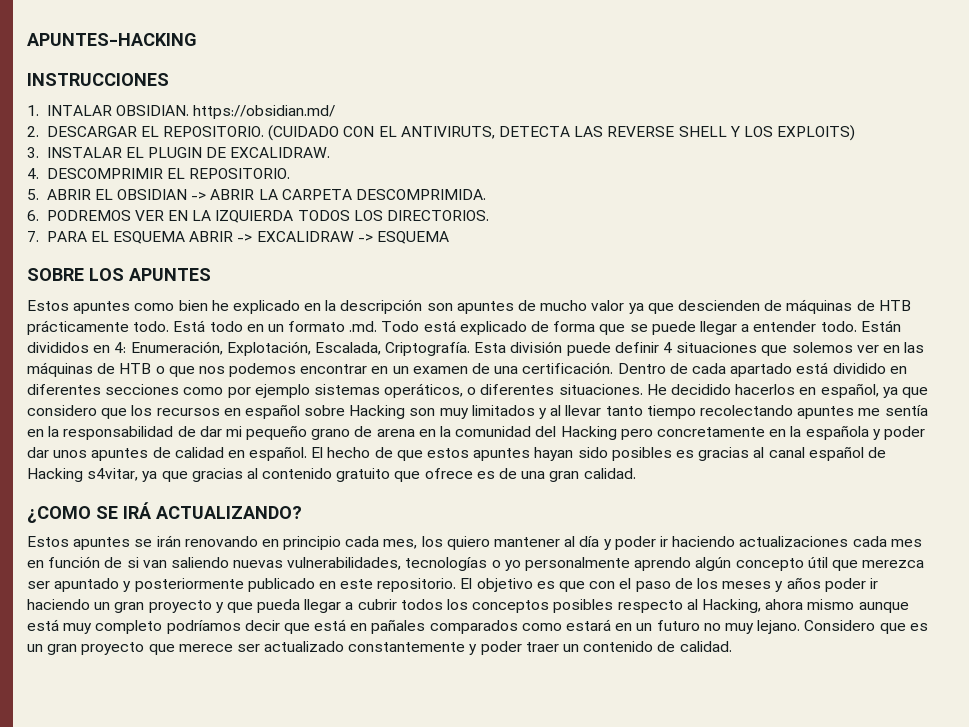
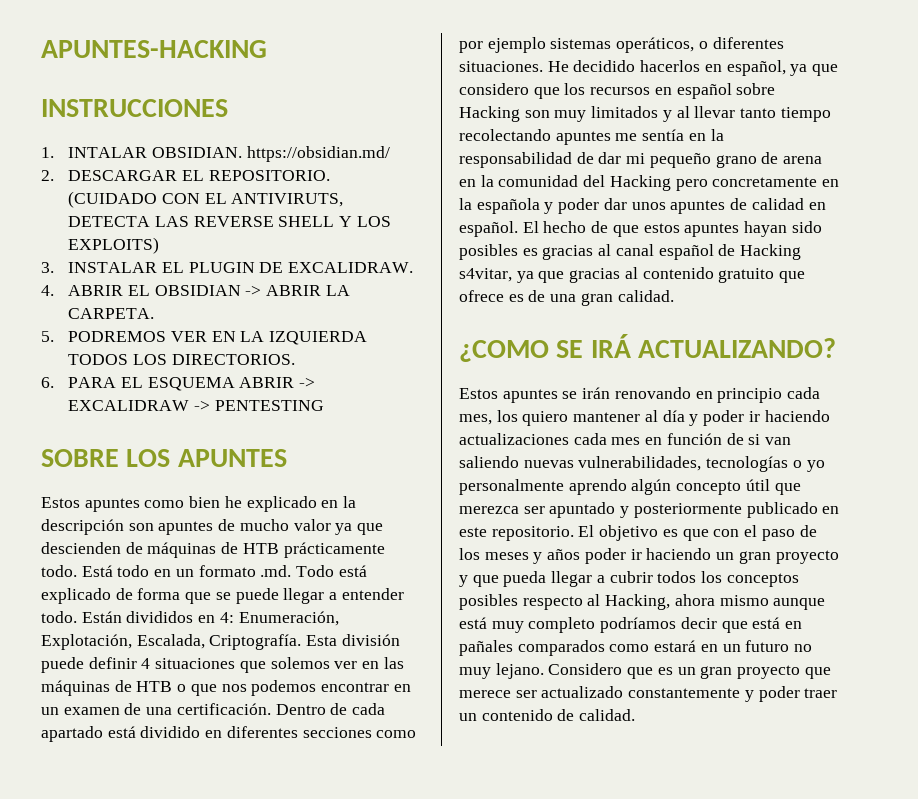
[46,168,291,179] [27,189,39,200] DESCOMPRIMIR EL REPOSITORIO. // 5. -> (54, 290) none
[281,189,487,200] [27,210,39,221] CARPETA DESCOMPRIMIDA. // 6. -> [68,308,155,319] [41,331,54,342] CARPETA. // 5.
[27,231,39,242] 7. -> [41,377,54,388] 6.
[377,231,450,244] ESQUEMA -> [214,400,324,411] PENTESTING

